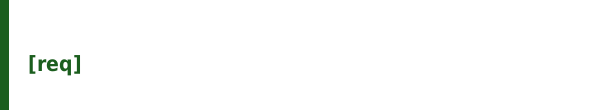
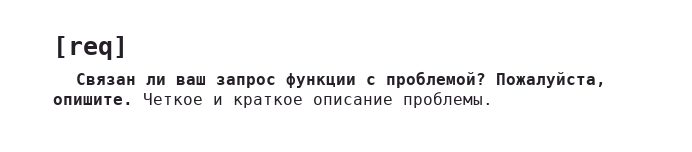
(82, 65) none -> [76,71,607,88] [53,92,493,108] // Связан ли ваш запрос функции с проблемой? Пожалуйста, опишите. Четкое и краткое описание проблемы.

